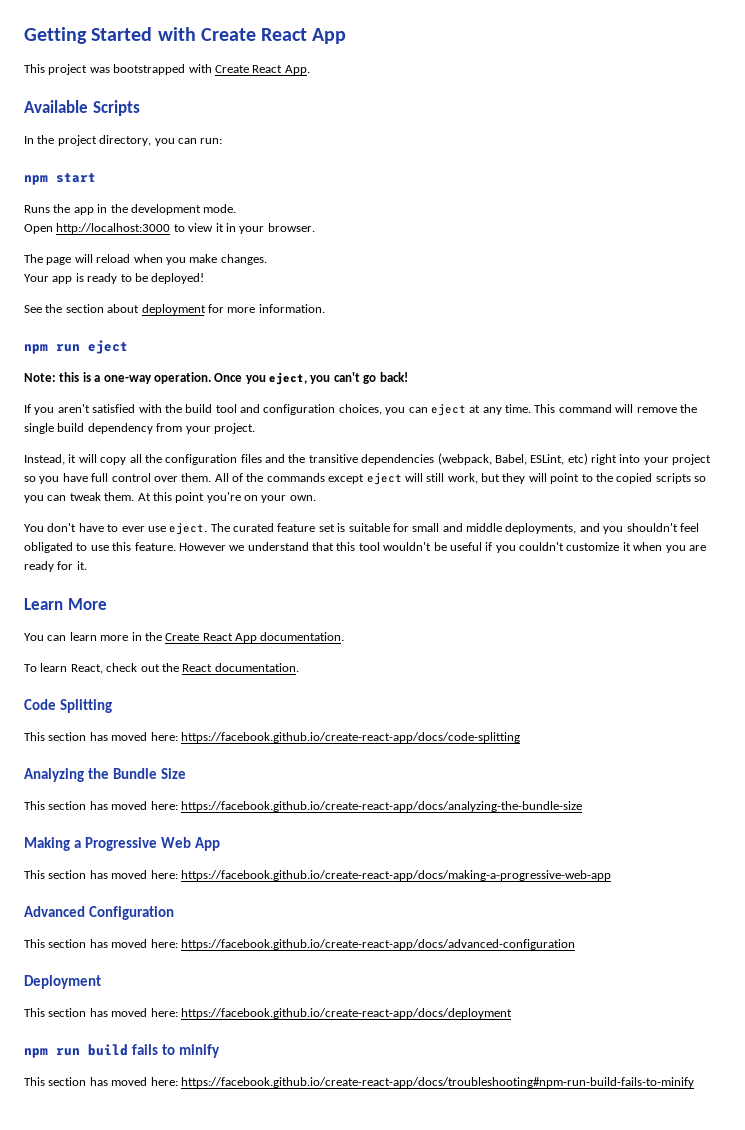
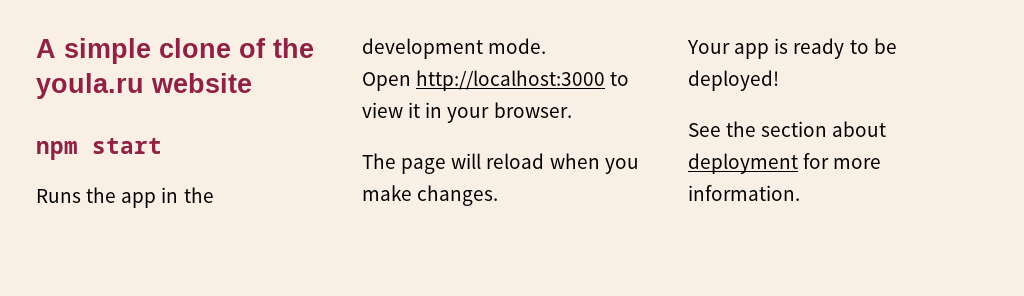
[24,27,347,44] [24,64,310,75] [24,100,140,116] [24,135,223,146] Getting Started with Create React App // This project was bootstrapped with Create React App. // Available Scripts // In the project directory, you can run: -> [36,38,314,64] [36,73,252,99] A simple clone of the youla.ru website
[24,340,128,354] [24,372,408,385] [24,404,697,416] [24,423,255,434] [24,453,712,465] [24,473,706,485] [24,492,316,503] [24,523,699,535] [24,542,706,553] [24,561,87,572] [24,598,107,610] [24,632,345,643] [24,663,299,674] [24,699,112,713] [24,732,520,743] [24,768,186,782] [24,801,582,812] [24,837,220,851] [24,870,611,881] [24,906,174,920] [24,939,575,950] [24,975,101,989] [24,1008,512,1019] [24,1044,220,1058] [24,1077,694,1088] // npm run eject // Note: this is a one-way operation. Once you eject, you can't go back! // If you aren't satisfied with the build tool and configuration choices, you can eject at any time. This command will remove the single build dependency from your project. // Instead, it will copy all the configuration files and the transitive dependencies (webpack, Babel, ESLint, etc) right into your project so you have full control over them. All of the commands except eject will still work, but they will point to the copied scripts so you can tweak them. At this point you're on your own. // You don't have to ever use eject. The curated feature set is suitable for small and middle deployments, and you shouldn't feel obligated to use this feature. However we understand that this tool wouldn't be useful if you couldn't customize it when you are ready for it. // Learn More // You can learn more in the Create React App documentation. // To learn React, check out the React documentation. // Code Splitting // This section has moved here: https://facebook.github.io/create-react-app/docs/code-splitting // Analyzing the Bundle Size // This section has moved here: https://facebook.github.io/create-react-app/docs/analyzing-the-bundle-size // Making a Progressive Web App // This section has moved here: https://facebook.github.io/create-react-app/docs/making-a-progressive-web-app // Advanced Configuration // This section has moved here: https://facebook.github.io/create-react-app/docs/advanced-configuration // Deployment // This section has moved here: https://facebook.github.io/create-react-app/docs/deployment // npm run build fails to minify // This section has moved here: https://facebook.github.io/create-react-app/docs/troubleshooting#npm-run-build-fails-to-minify -> (800, 193) none

